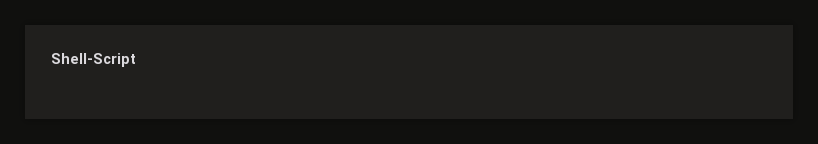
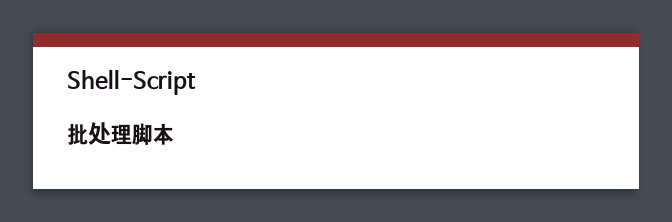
(136, 60) none -> [67,122,174,145] // 批处理脚本

